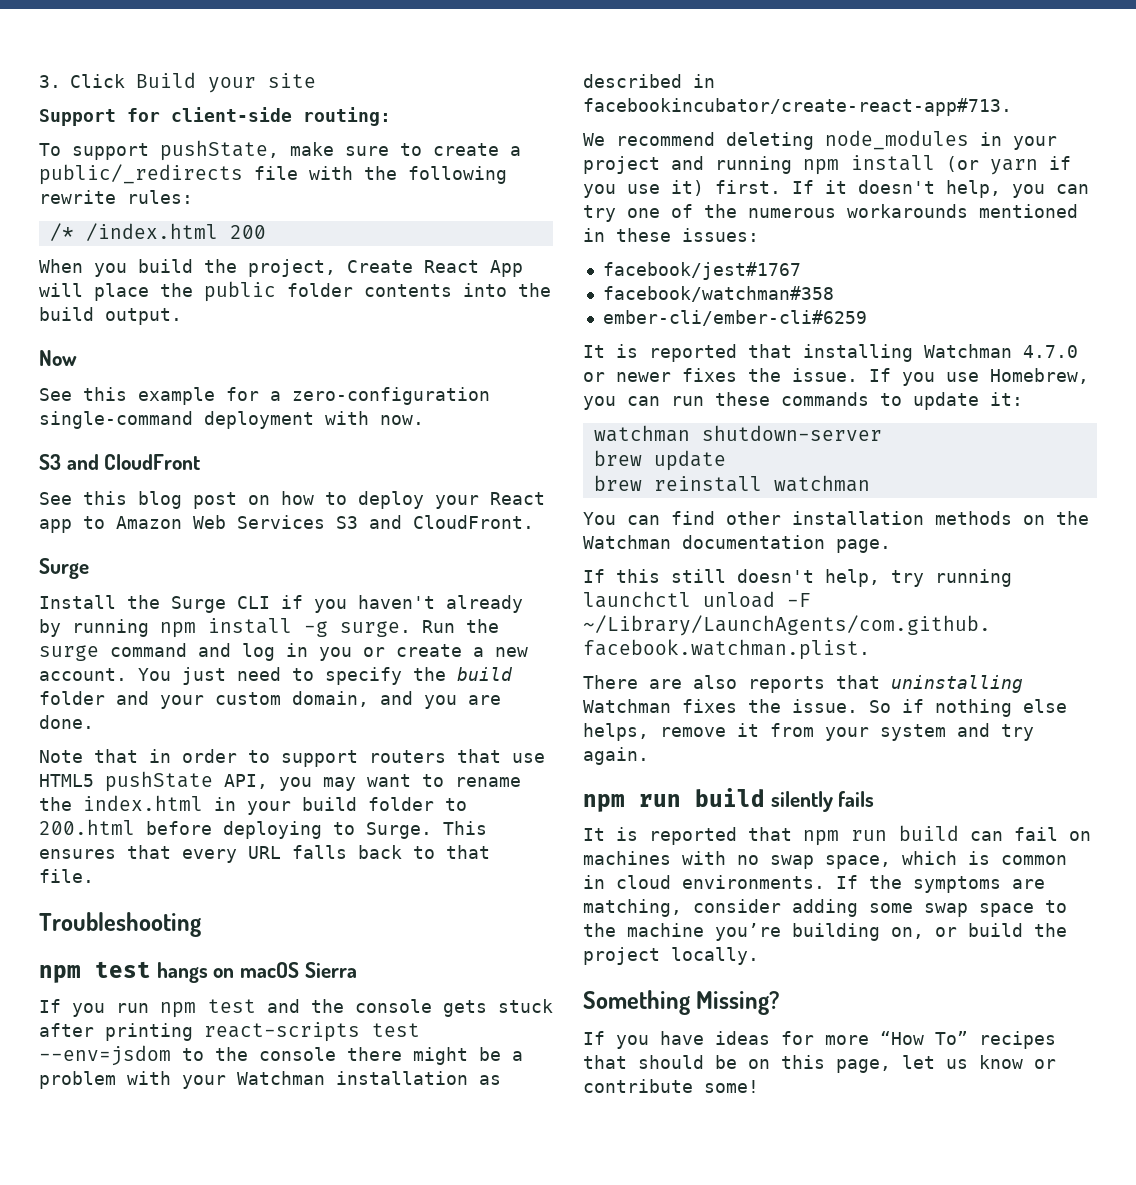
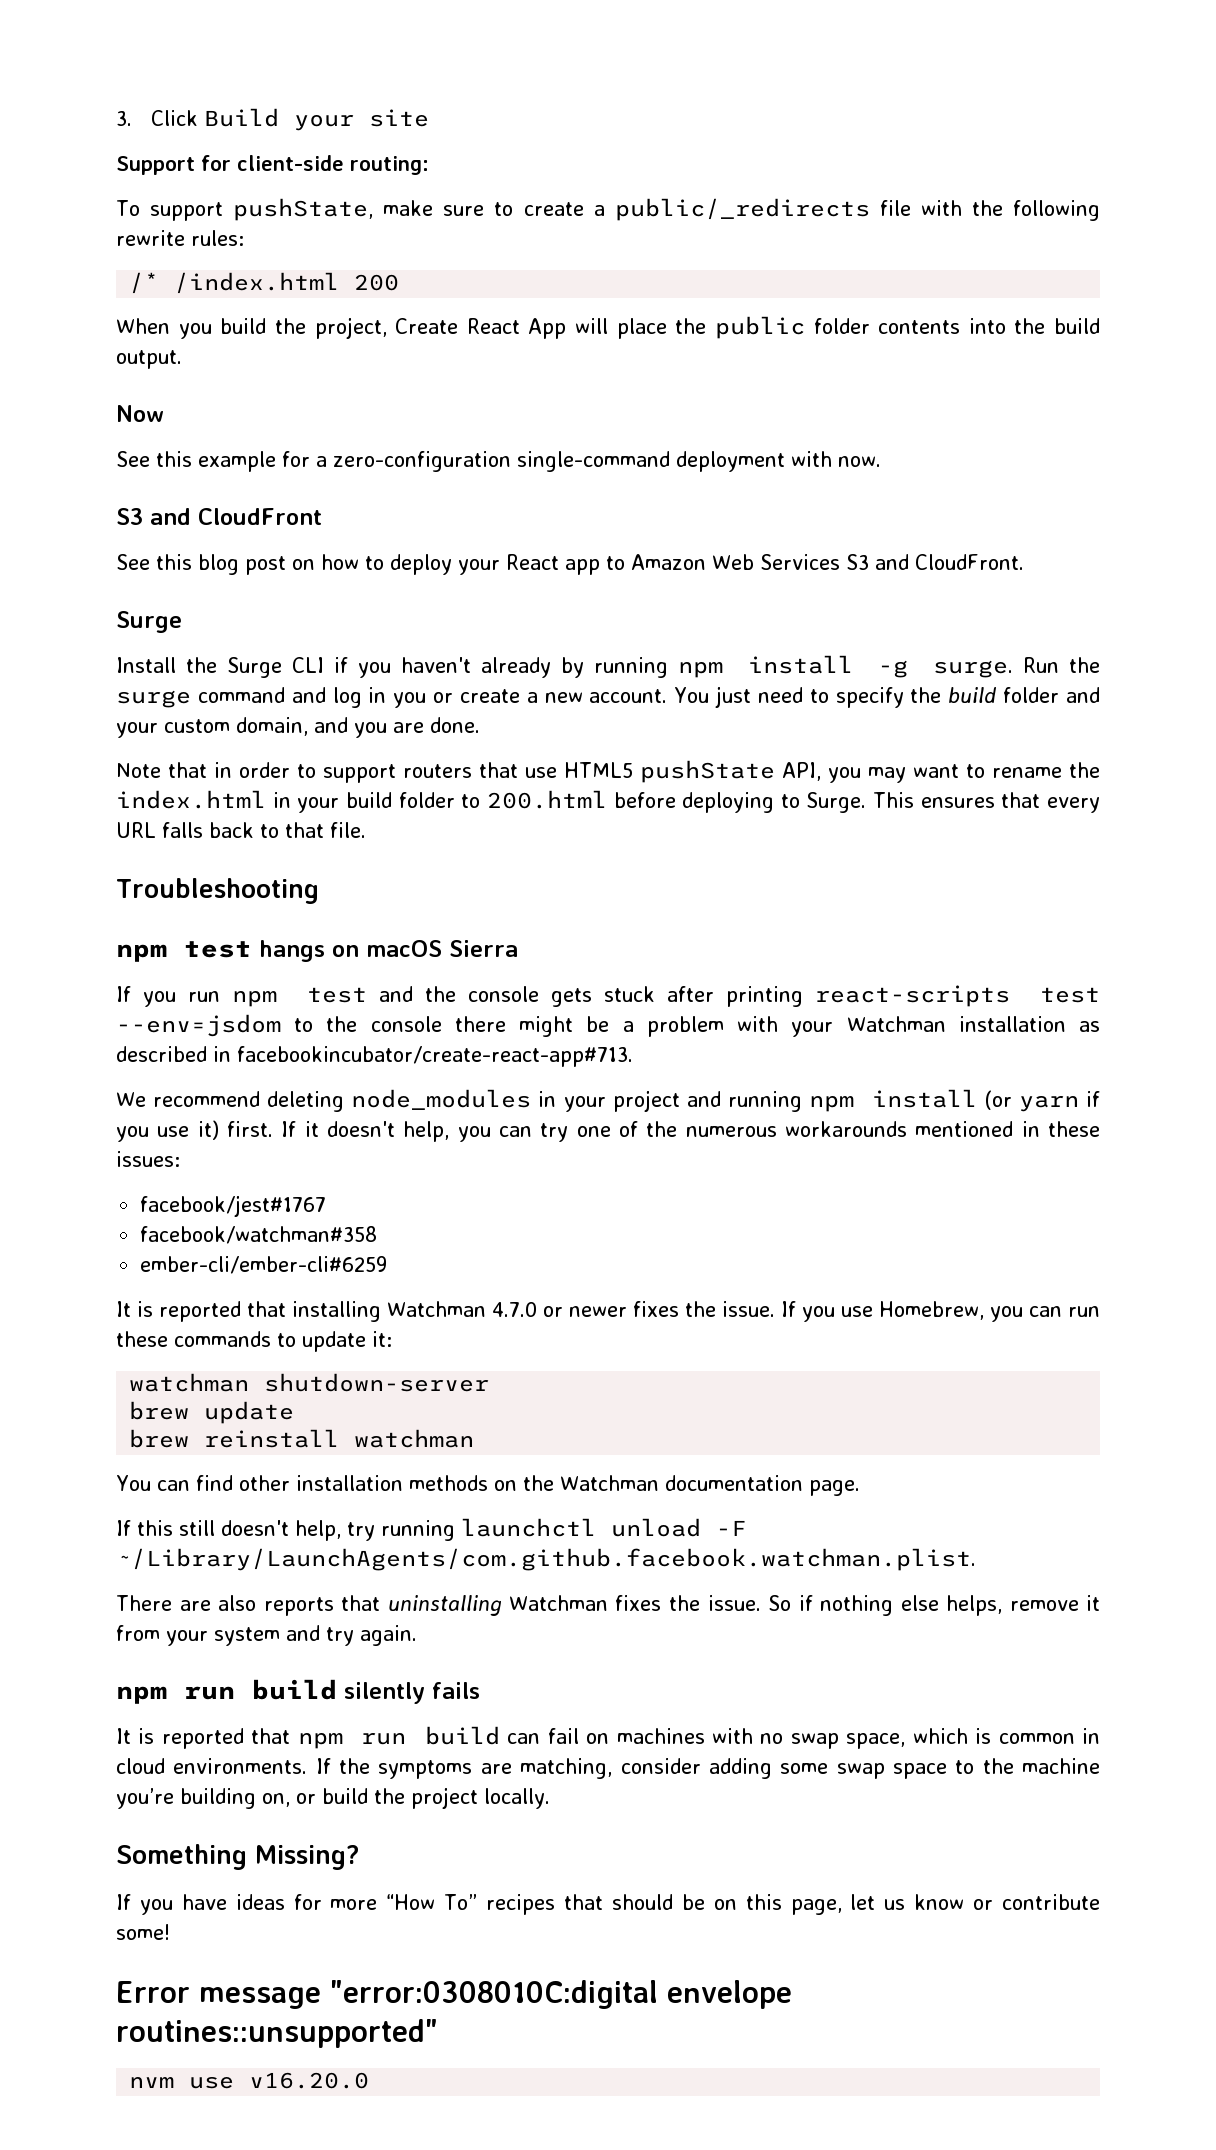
(759, 1086) none -> [116,1980,792,2009] [116,2019,438,2048] [129,2072,370,2089] // Error message "error:0308010C:digital envelope routines::unsupported" // nvm use v16.20.0

